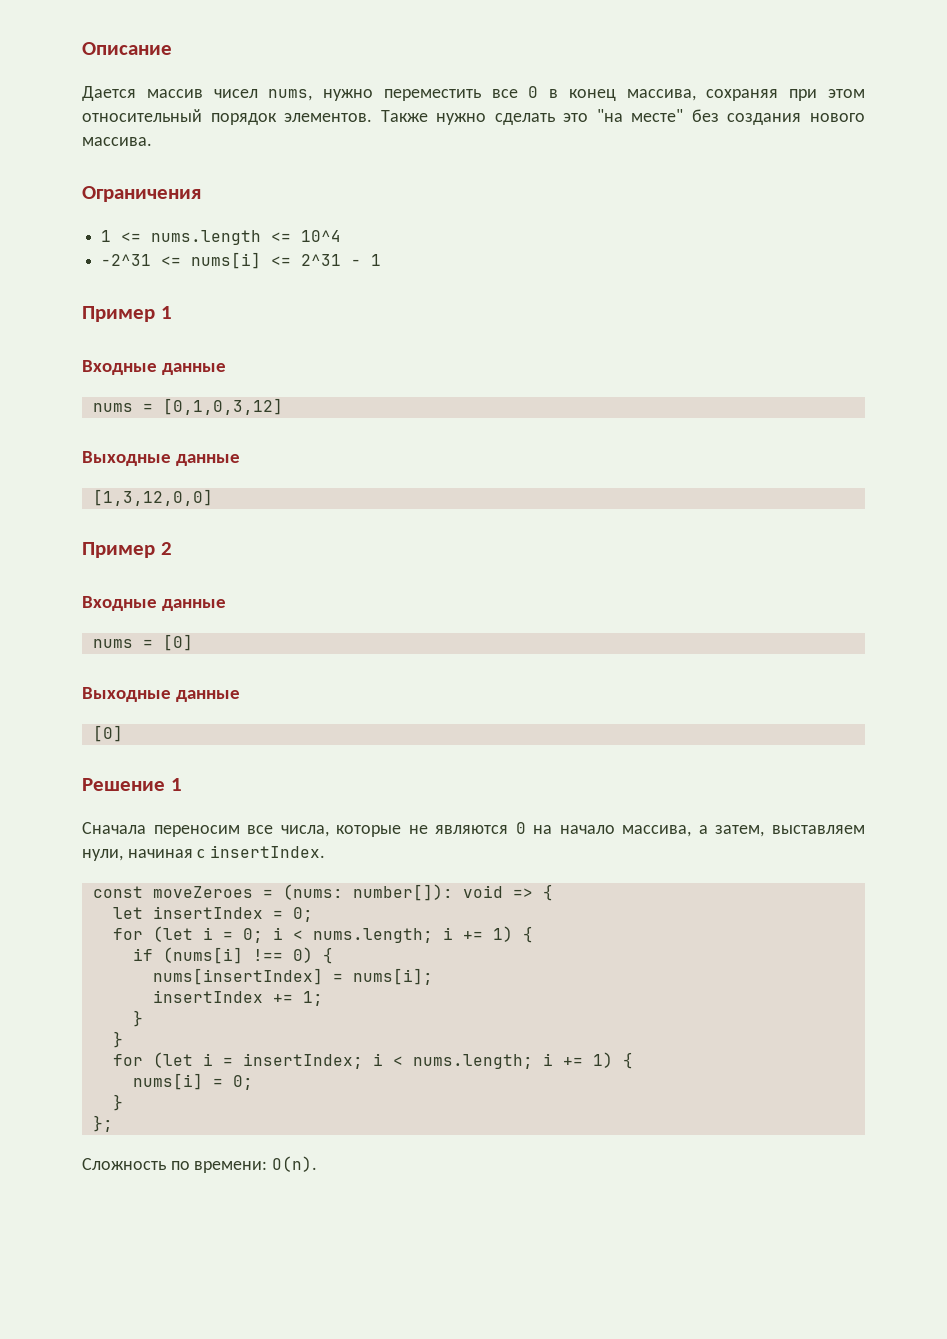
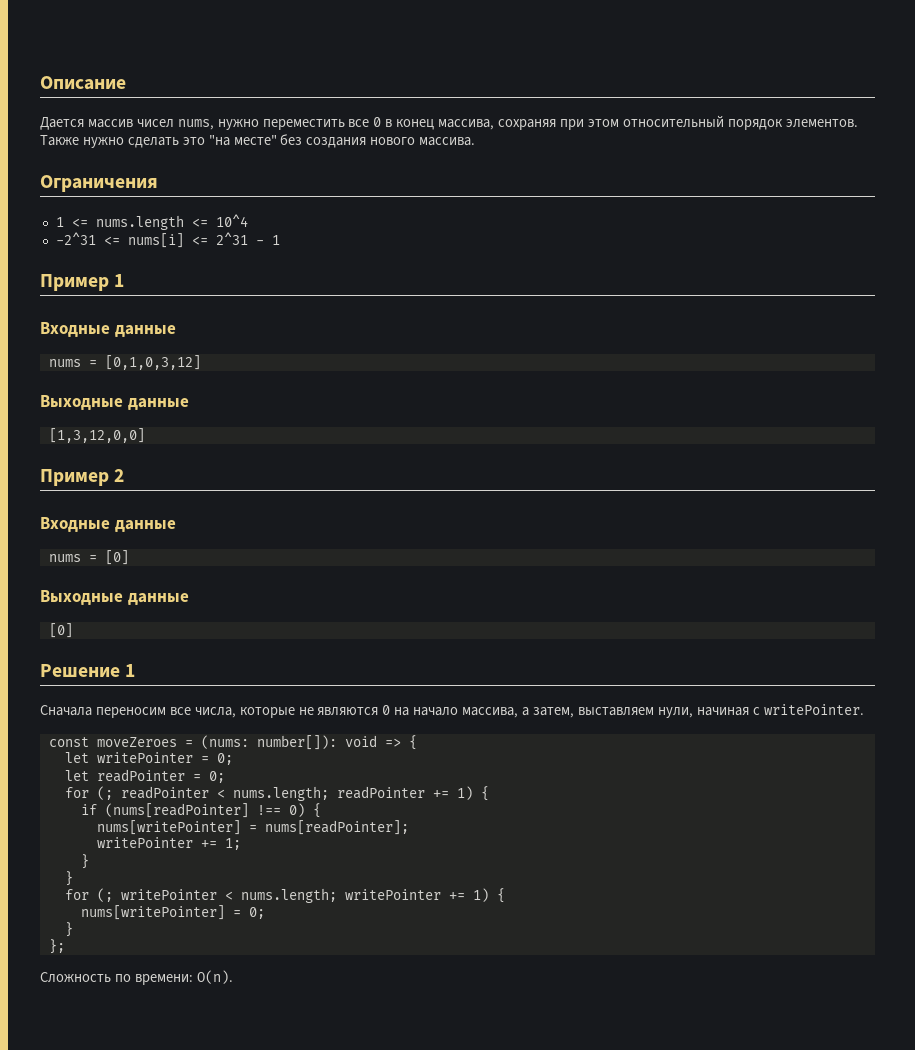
[210,845,326,858] insertIndex. -> [763,704,864,715] writePointer.
[152,906,313,922] [112,926,453,943] insertIndex = 0; // for (let i = 0; i < nums.length; i -> [96,752,233,765] [64,769,225,783] [64,786,425,801] writePointer = 0; // let readPointer = 0; // for (; readPointer < nums.length; readPointer
[162,947,243,964] (nums[i] -> [104,803,249,818] (nums[readPointer]
[152,968,433,985] [152,990,263,1003] nums[insertIndex] = nums[i]; // insertIndex -> [96,820,409,835] [96,837,193,848] nums[writePointer] = nums[readPointer]; // writePointer
[152,1052,633,1069] [132,1073,203,1090] (let i = insertIndex; i < nums.length; i += 1) { // nums[i] -> [96,888,505,903] [80,905,225,920] (; writePointer < nums.length; writePointer += 1) { // nums[writePointer]

